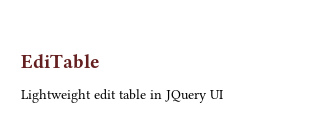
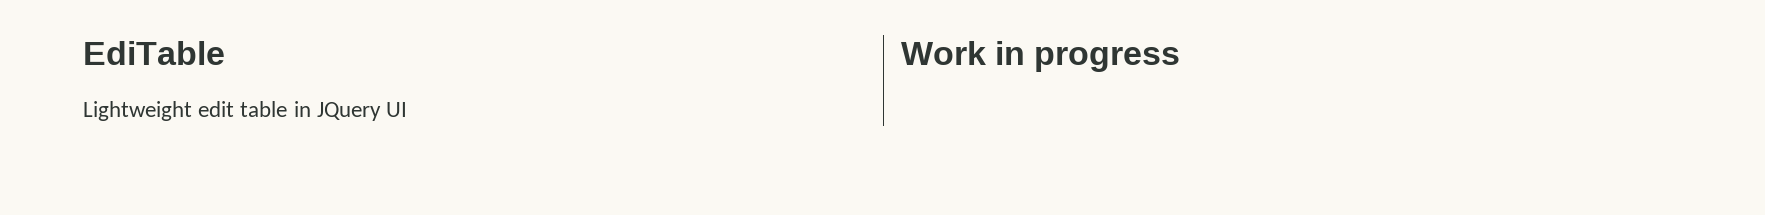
(223, 94) none -> [901,41,1181,72] // Work in progress

